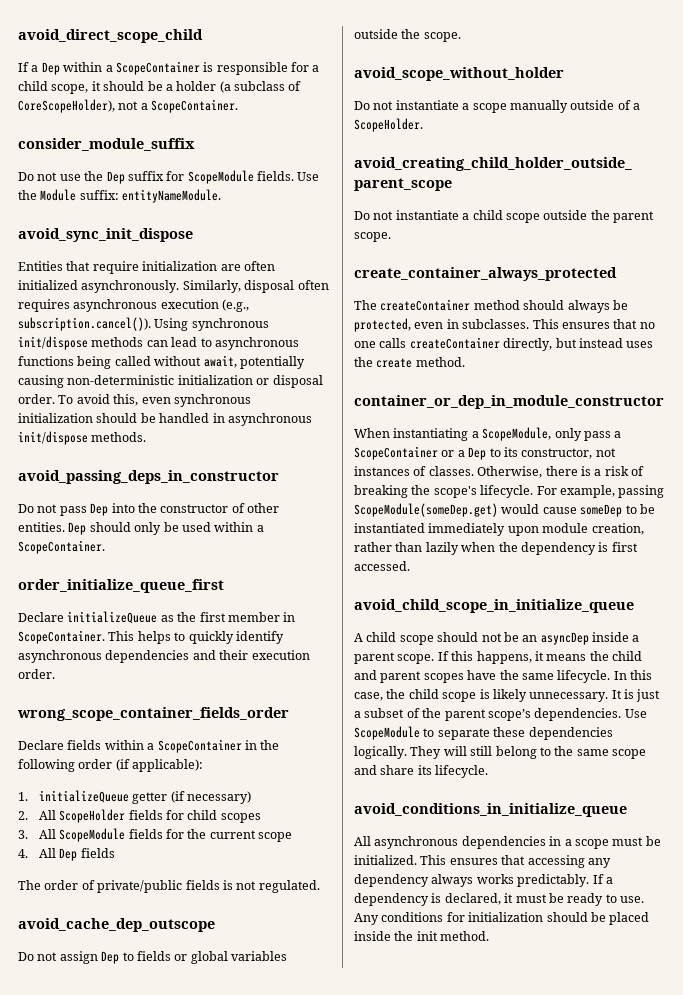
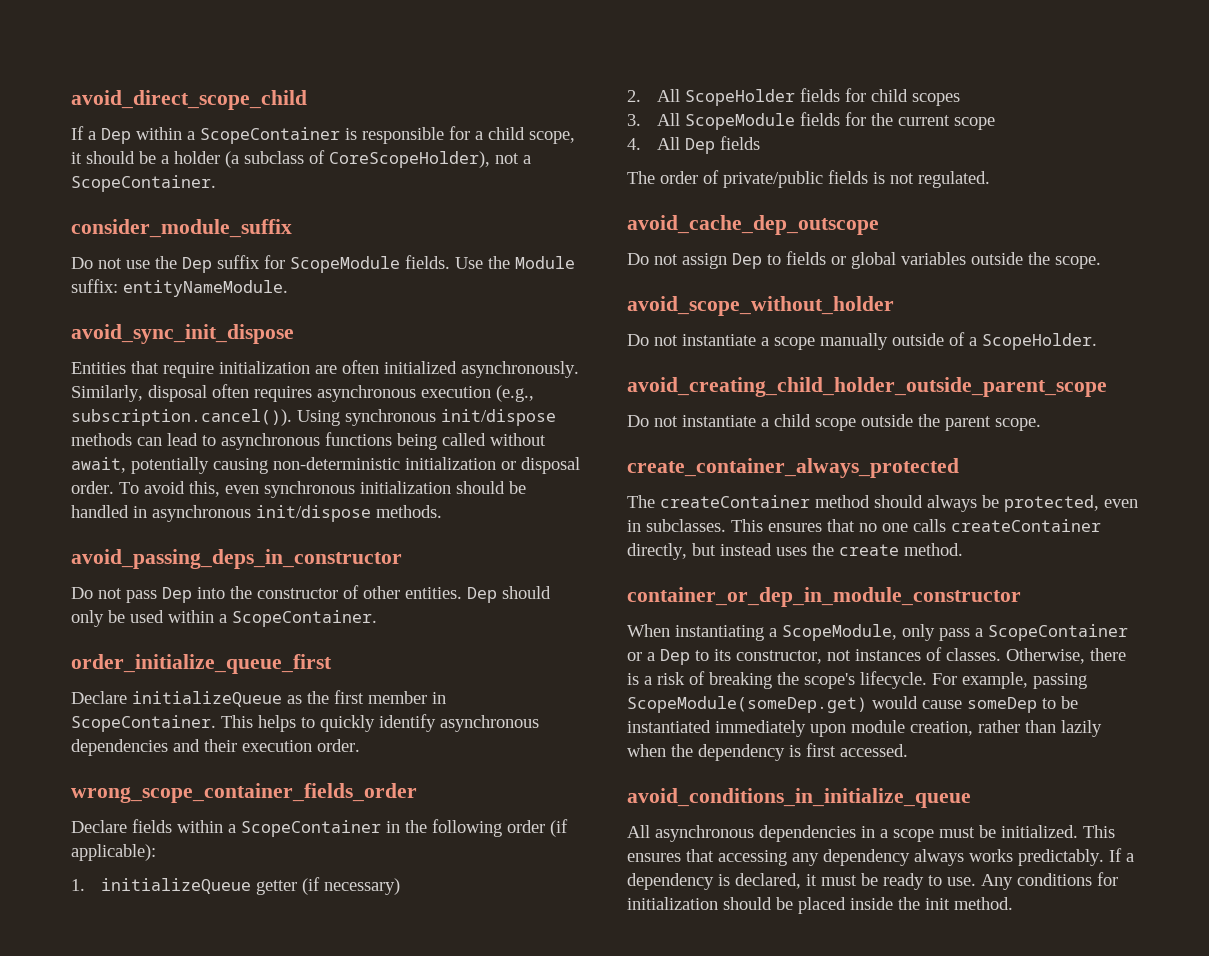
[354,599,634,613] [354,632,640,645] [354,651,642,664] [354,670,652,683] [354,689,661,702] [354,708,647,721] [354,726,613,740] [354,746,646,759] [354,765,489,778] // avoid_child_scope_in_initialize_queue // A child scope should not be an asyncDep inside a parent scope. If this happens, it means the child and parent scopes have the same lifecycle. In this case, the child scope is likely unnecessary. It is just a subset of the parent scope’s dependencies. Use ScopeModule to separate these dependencies logically. They will still belong to the same scope and share its lifecycle. -> (908, 750) none

